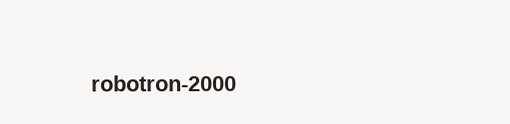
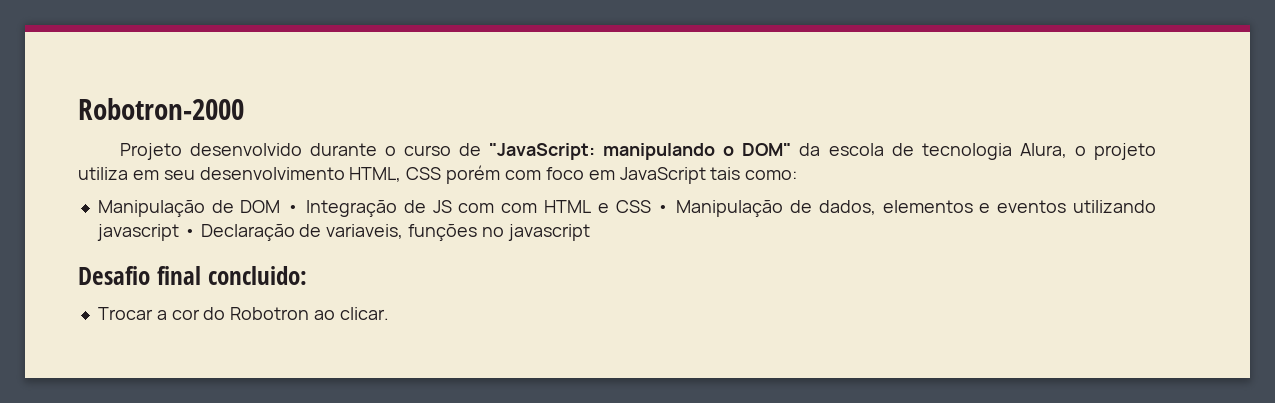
[91,75,237,92] robotron-2000 -> [78,98,244,120] [119,143,1157,160] [78,165,798,184] [97,200,1156,217] [96,224,590,241] [78,266,307,285] [97,307,389,320] Robotron-2000 // Projeto desenvolvido durante o curso de "JavaScript: manipulando o DOM" da escola de tecnologia Alura, o projeto utiliza em seu desenvolvimento HTML, CSS porém com foco em JavaScript tais como: // Manipulação de DOM • Integração de JS com com HTML e CSS • Manipulação de dados, elementos e eventos utilizando javascript • Declaração de variaveis, funções no javascript // Desafio final concluido: // Trocar a cor do Robotron ao clicar.

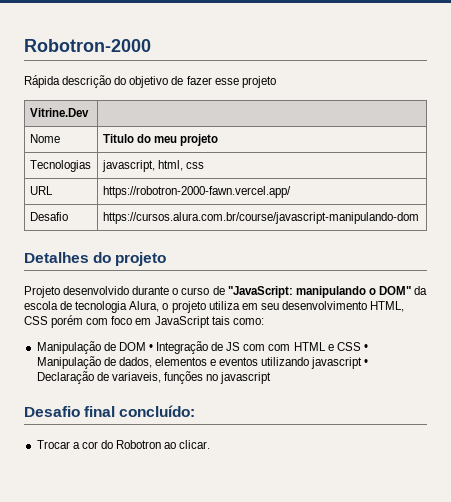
(244, 109) none -> [24,75,276,88] [29,108,89,117] [29,134,60,143] [102,134,218,146] [29,160,91,172] [101,160,204,172] [29,186,53,195] [102,186,291,198] [29,212,68,221] [102,212,419,224] [24,252,167,266] // Rápida descrição do objetivo de fazer esse projeto // Vitrine.Dev | // Nome | Titulo do meu projeto // Tecnologias | javascript, html, css // URL | https://robotron-2000-fawn.vercel.app/ // Desafio | https://cursos.alura.com.br/course/javascript-manipulando-dom // Detalhes do projeto
[207,266,307,285] concluido: -> [119,405,196,417] concluído:

